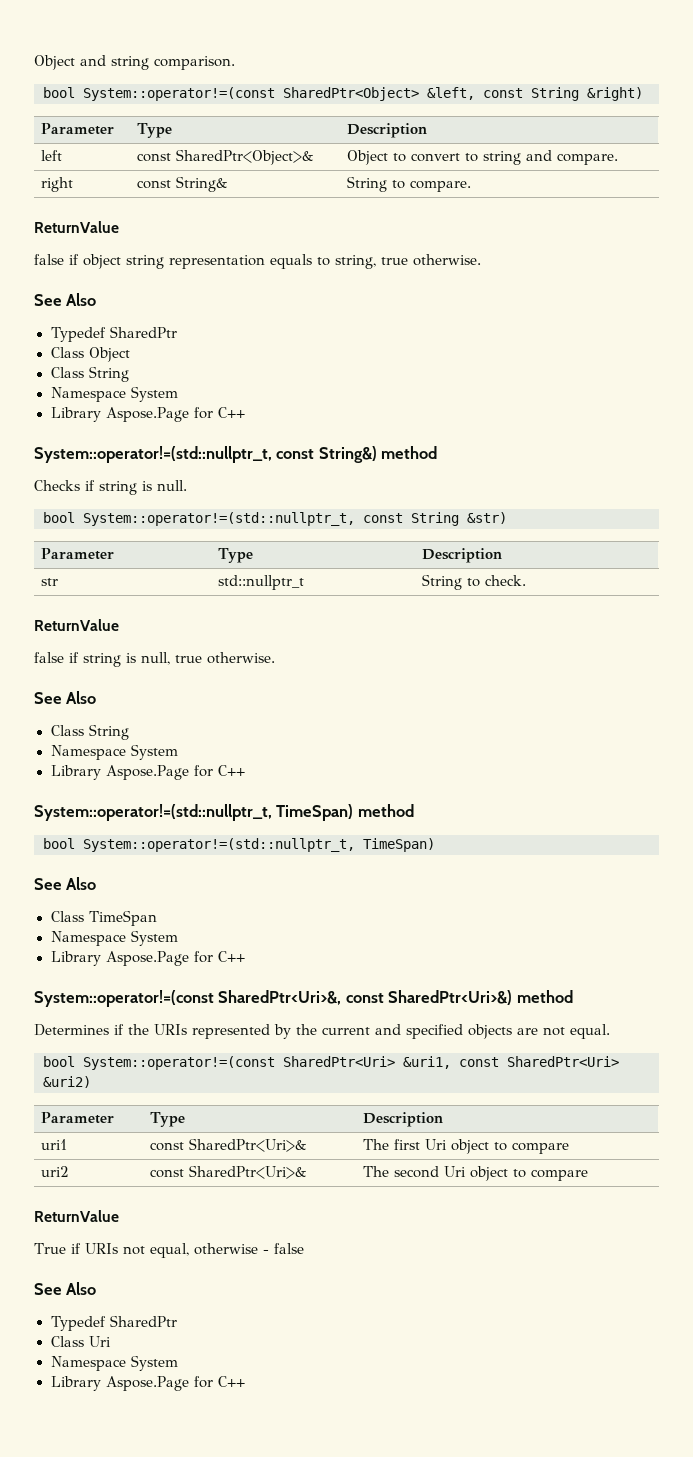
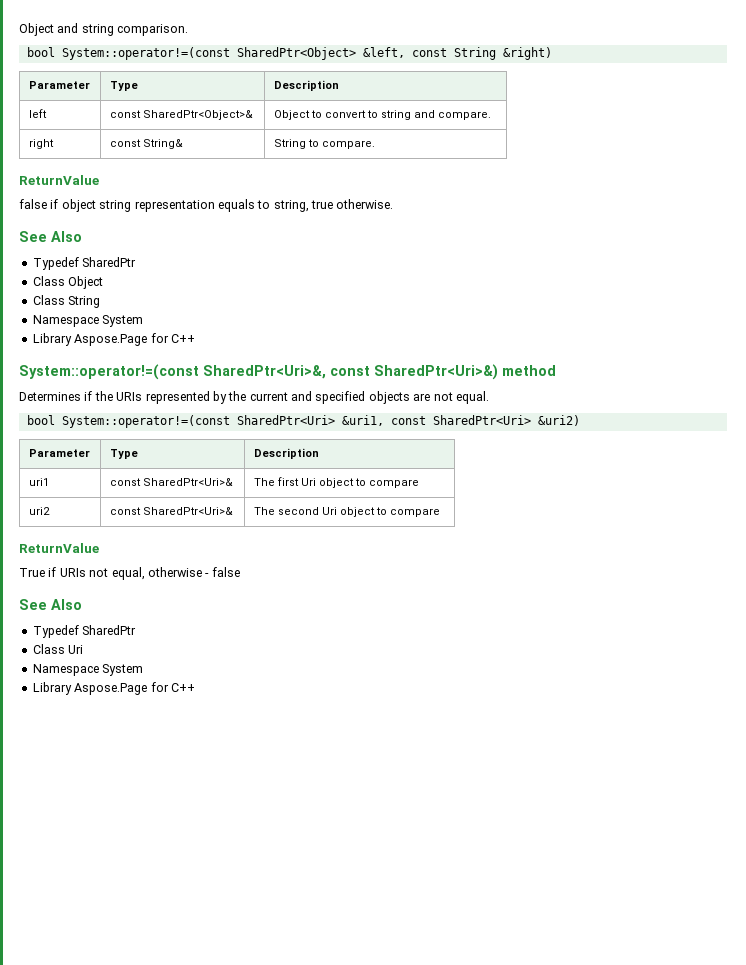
[34,446,438,463] [34,480,187,495] [43,512,507,526] [40,548,114,560] [217,548,254,563] [421,548,502,563] [40,578,58,586] [217,575,304,590] [421,574,526,590] [34,619,119,631] [34,652,275,667] [34,691,97,704] [50,724,129,740] [50,744,178,760] [50,765,245,780] [34,804,414,821] [43,838,435,852] [34,877,97,890] [50,910,157,926] [50,930,178,946] [50,951,245,966] // System::operator!=(std::nullptr_t, const String&) method // Checks if string is null. // bool System::operator!=(std::nullptr_t, const String &str) // Parameter | Type | Description // str | std::nullptr_t | String to check. // ReturnValue // false if string is null, true otherwise. // See Also // Class String // Namespace System // Library Aspose.Page for C++ // System::operator!=(std::nullptr_t, TimeSpan) method // bool System::operator!=(std::nullptr_t, TimeSpan) // See Also // Class TimeSpan // Namespace System // Library Aspose.Page for C++ -> (195, 338) none

